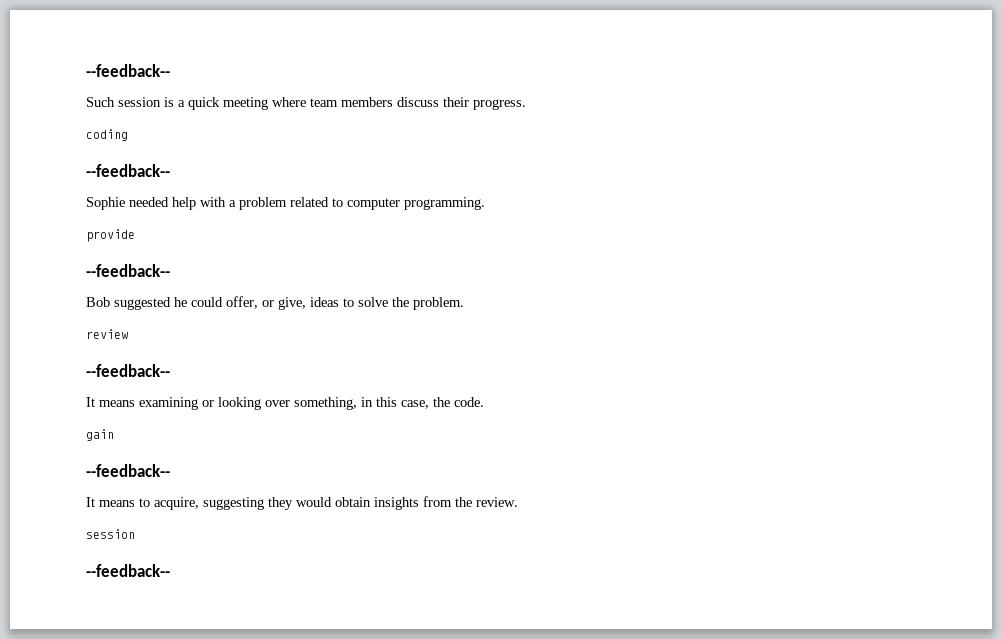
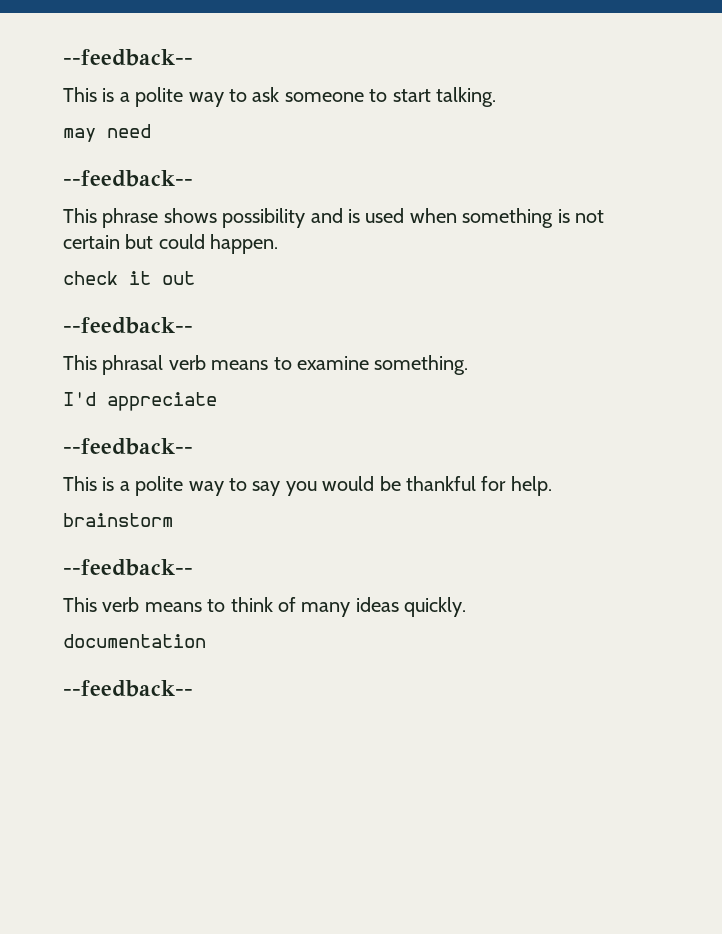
[86,64,170,77] [86,97,526,110] [86,129,128,141] [86,164,170,177] [86,197,485,210] [86,229,135,242] [86,264,170,277] [86,296,464,310] [86,329,128,339] [86,364,170,377] [86,397,484,410] [86,429,114,441] [86,464,170,477] [86,496,518,510] [86,529,135,539] --feedback-- // Such session is a quick meeting where team members discuss their progress. // coding // --feedback-- // Sophie needed help with a problem related to computer programming. // provide // --feedback-- // Bob suggested he could offer, or give, ideas to solve the problem. // review // --feedback-- // It means examining or looking over something, in this case, the code. // gain // --feedback-- // It means to acquire, suggesting they would obtain insights from the review. // session -> [63,49,193,66] [63,87,496,107] [63,124,151,142] [63,170,193,187] [63,208,604,228] [63,234,279,254] [63,271,195,285] [63,317,193,334] [63,355,469,375] [63,392,217,411] [63,438,193,455] [63,476,552,496] [63,513,173,527] [63,559,193,576] [63,597,467,617] [63,634,206,648] --feedback-- // This is a polite way to ask someone to start talking. // may need // --feedback-- // This phrase shows possibility and is used when something is not certain but could happen. // check it out // --feedback-- // This phrasal verb means to examine something. // I'd appreciate // --feedback-- // This is a polite way to say you would be thankful for help. // brainstorm // --feedback-- // This verb means to think of many ideas quickly. // documentation

